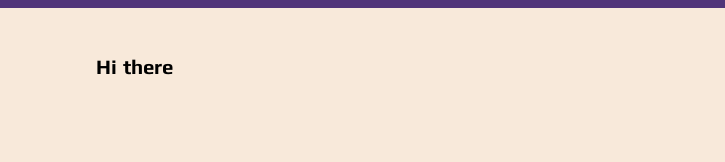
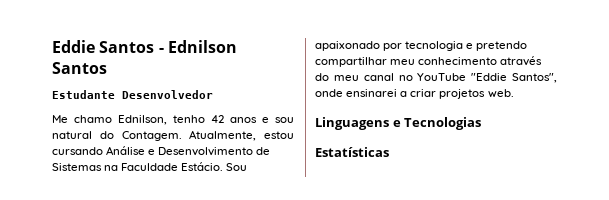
[96,59,173,75] Hi there -> [52,40,237,53] [52,62,107,74] [52,90,213,99] [52,115,294,125] [52,130,294,141] [52,146,271,156] [52,162,248,171] [315,41,528,51] [315,56,543,67] [315,73,557,83] [315,89,514,99] [315,117,482,130] [315,147,389,157] Eddie Santos - Ednilson Santos // Estudante Desenvolvedor // Me chamo Ednilson, tenho 42 anos e sou natural do Contagem. Atualmente, estou cursando Análise e Desenvolvimento de Sistemas na Faculdade Estácio. Sou apaixonado por tecnologia e pretendo compartilhar meu conhecimento através do meu canal no YouTube "Eddie Santos", onde ensinarei a criar projetos web. // Linguagens e Tecnologias // Estatísticas

